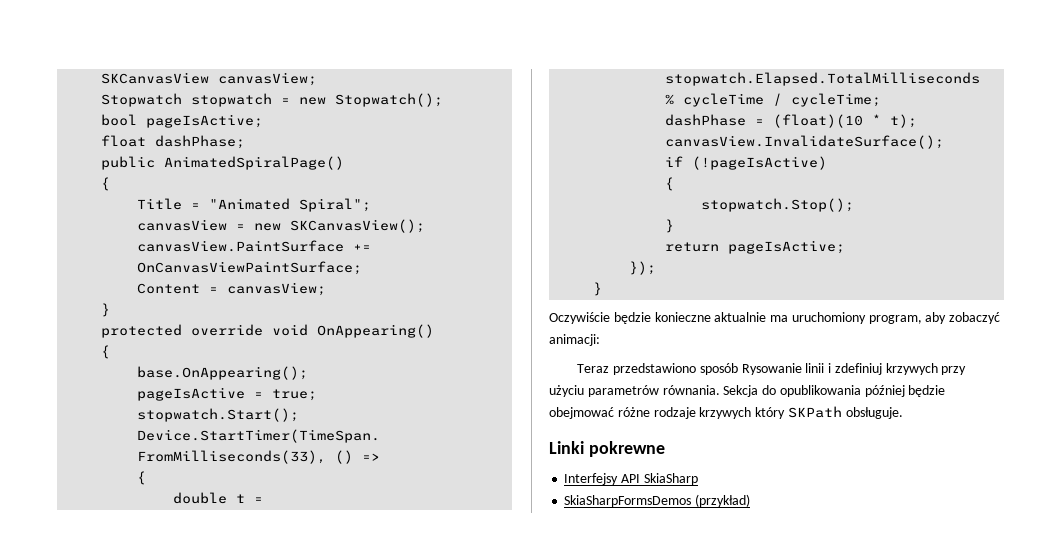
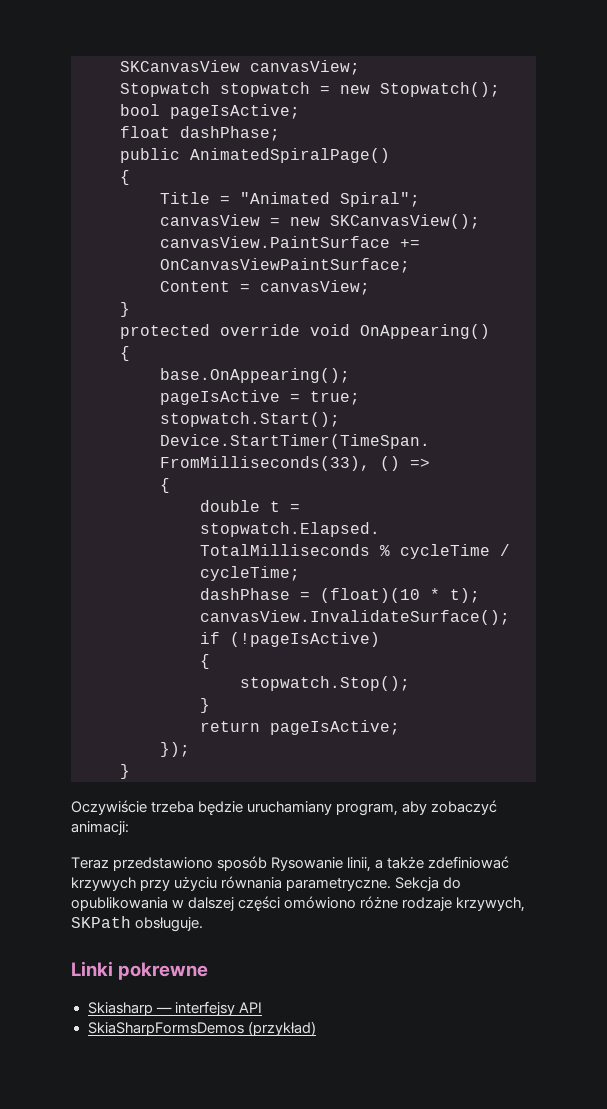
[613,312,866,324] będzie konieczne aktualnie ma uruchomiony -> [151,801,333,816] trzeba będzie uruchamiany
[805,363,882,375] linii i zdefiniuj -> [347,856,510,872] linii, a także zdefiniować
[587,385,720,397] parametrów równania. -> [221,876,392,891] równania parametryczne.
[864,385,946,397] [549,407,786,419] później będzie obejmować różne rodzaje krzywych który -> [172,896,526,912] w dalszej części omówiono różne rodzaje krzywych,
[564,473,619,485] Interfejsy -> [87,1001,235,1016] Skiasharp — interfejsy
[643,473,698,485] SkiaSharp -> (262, 1007) none

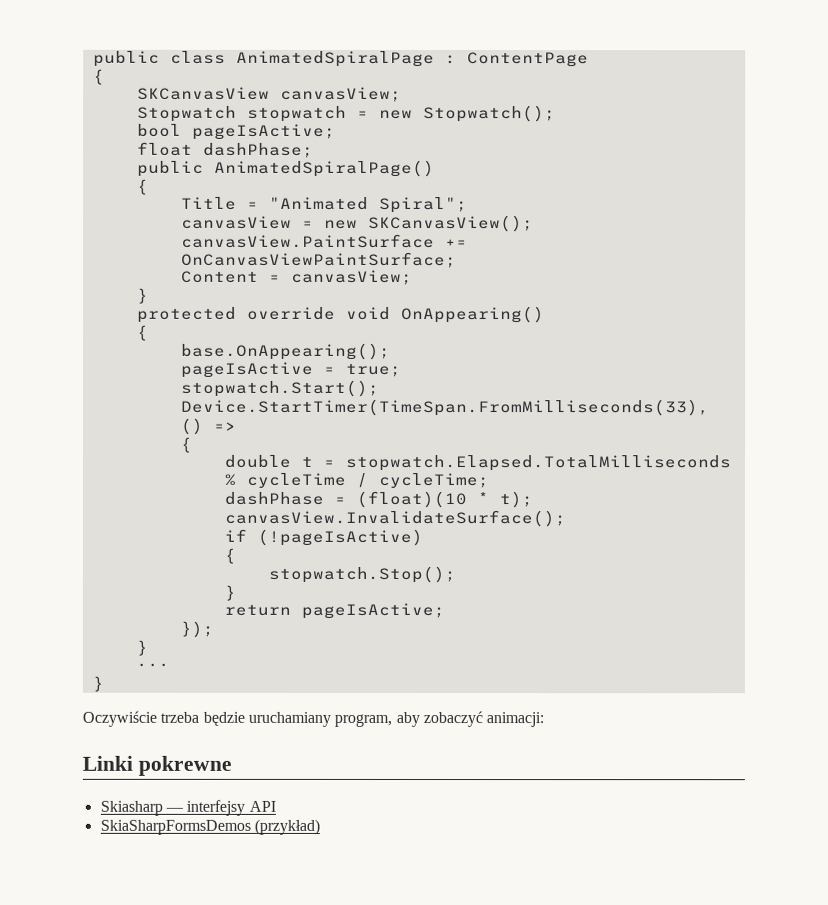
(120, 66) none -> [92,50,589,68] [92,68,105,85] public class AnimatedSpiralPage : ContentPage // { //
(130, 771) none -> [135,662,170,670] [91,675,104,692] // ··· // }
[71,856,510,872] [71,876,462,891] [71,896,526,912] [71,916,204,932] // Teraz przedstawiono sposób Rysowanie linii, a także zdefiniować krzywych przy użyciu równania parametryczne. Sekcja do opublikowania w dalszej części omówiono różne rodzaje krzywych, SKPath obsługuje. -> (545, 720) none

